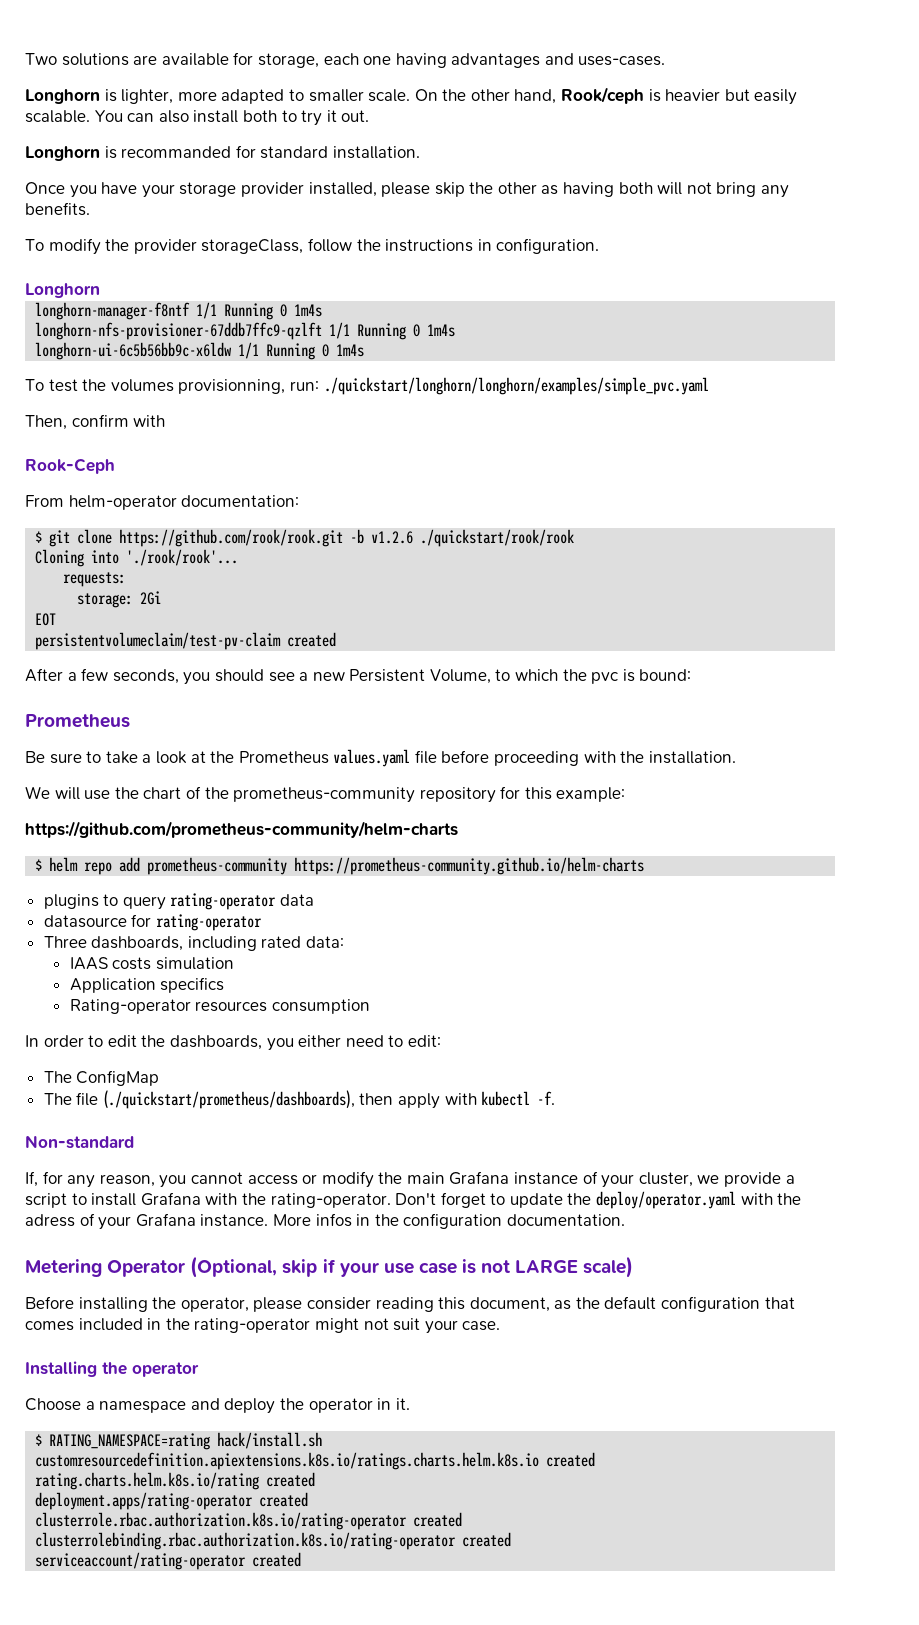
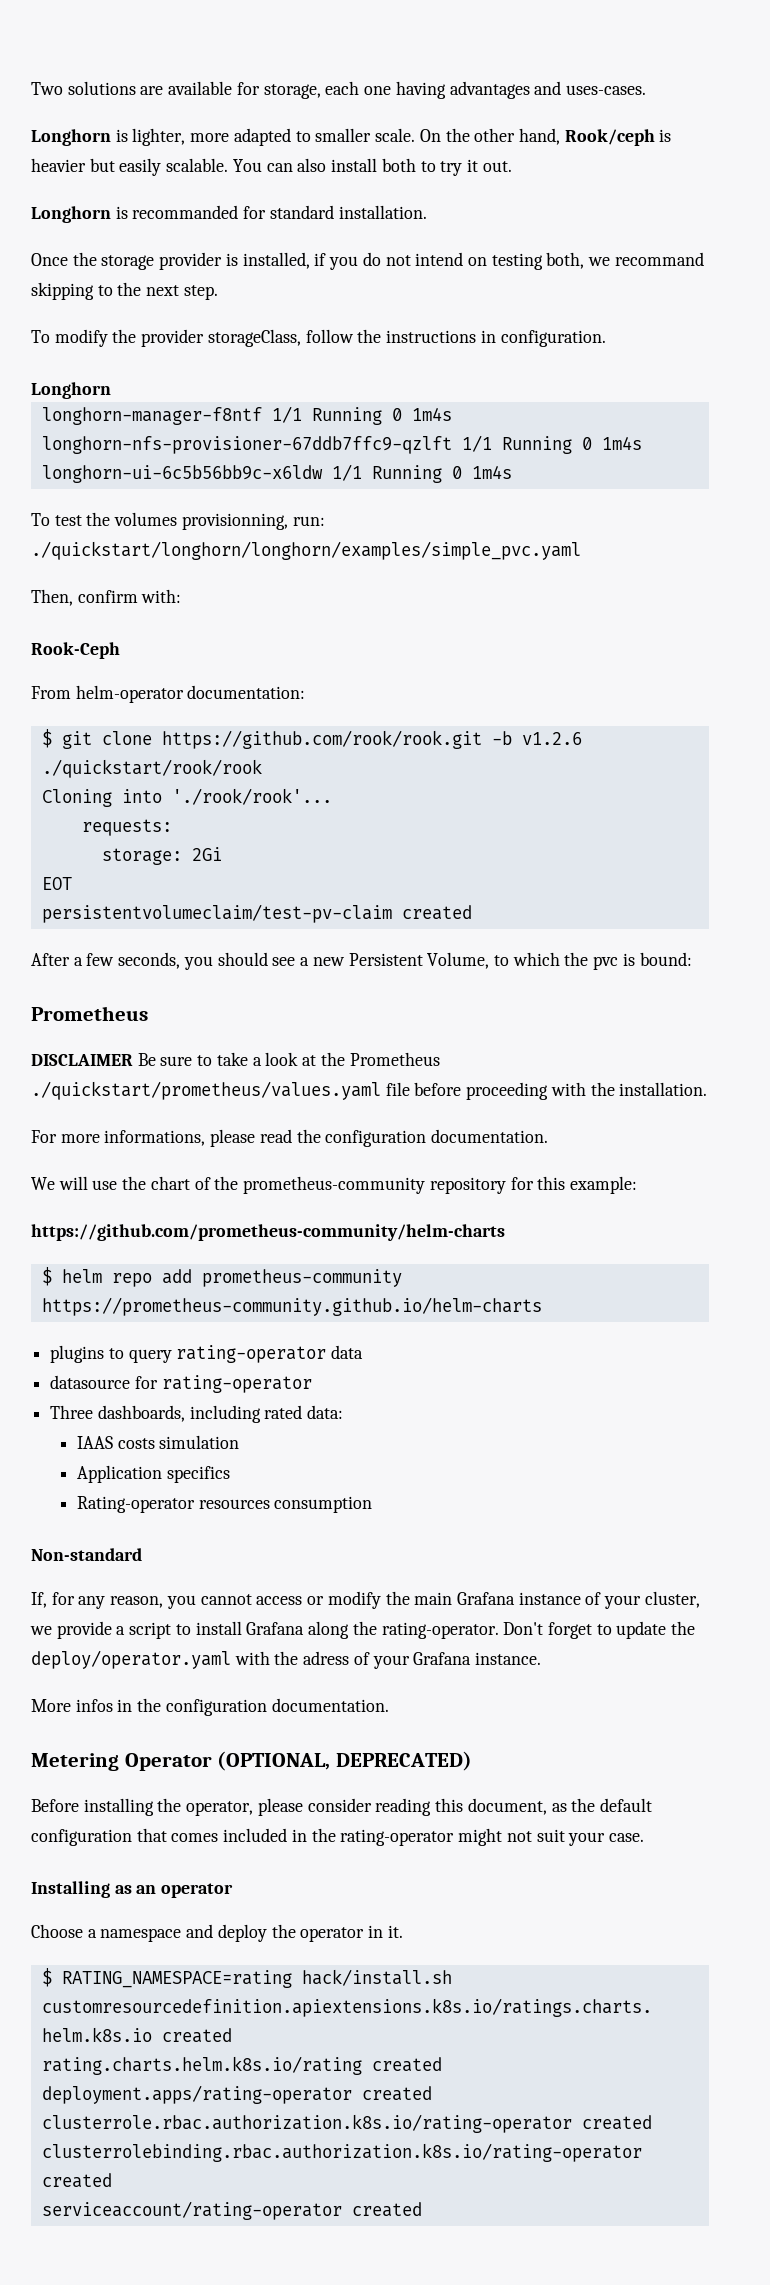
[69,182,790,198] [25,202,90,216] you have your storage provider installed, please skip the other as having both will not bring any benefits. -> [72,252,704,270] [31,282,218,300] the storage provider is installed, if you do not intend on testing both, we recommand skipping to the next step.
[133,415,166,427] with -> [141,589,182,603] with:
(130, 721) none -> [31,1054,133,1066] DISCLAIMER
[333,749,411,767] values.yaml -> [31,1081,381,1100] ./quickstart/prometheus/values.yaml
(736, 757) none -> [31,1129,549,1147] // For more informations, please read the configuration documentation.
[25,1035,441,1051] [43,1070,160,1086] [43,1090,556,1109] // In order to edit the dashboards, you either need to edit: // The ConfigMap // The file (./quickstart/prometheus/dashboards), then apply with kubectl -f. -> (373, 1504) none
[205,1193,238,1205] with -> [308,1621,350,1639] along
(269, 1220) none -> (542, 1658) //
[190,1256,634,1278] (Optional, skip if your use case is not LARGE scale) -> [217,1751,472,1771] (OPTIONAL, DEPRECATED)
[102,1362,127,1375] the -> [114,1885,157,1894] as an

